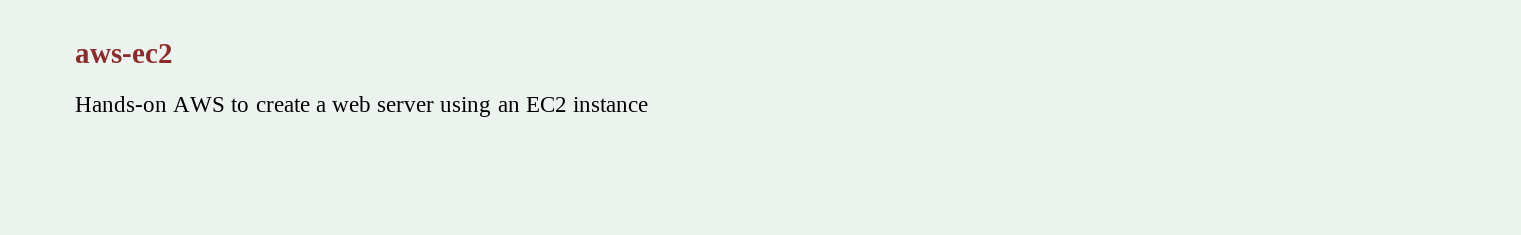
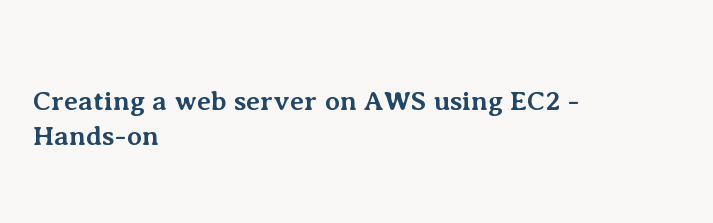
[75,44,173,63] [75,96,649,117] aws-ec2 // Hands-on AWS to create a web server using an EC2 instance -> [33,91,581,116] [33,126,159,145] Creating a web server on AWS using EC2 - Hands-on

